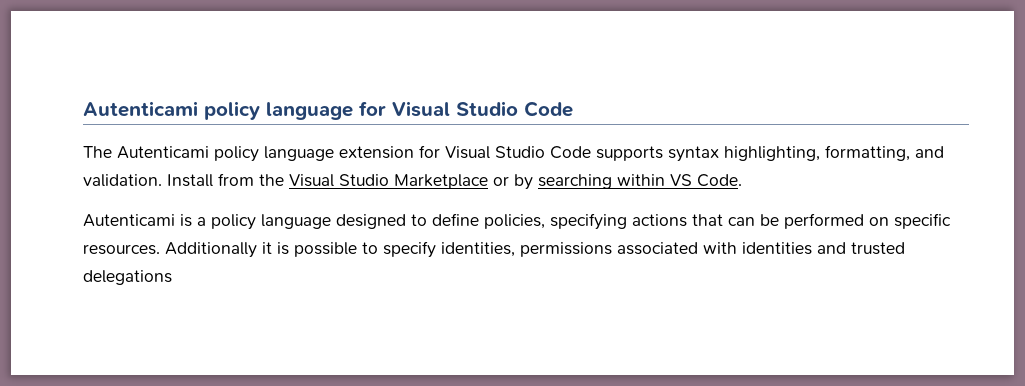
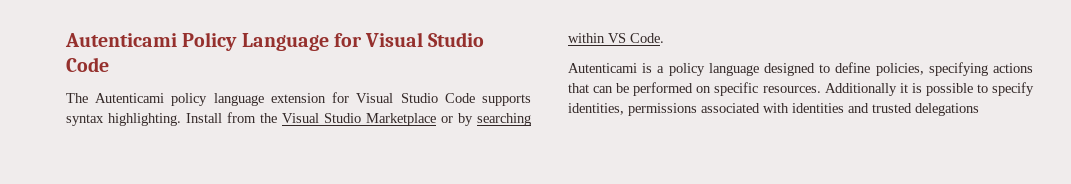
[83,101,353,120] Autenticami policy language -> [65,32,329,51] Autenticami Policy Language
[724,145,944,161] [83,174,162,187] highlighting, formatting, and validation. -> [108,113,181,126] highlighting.

